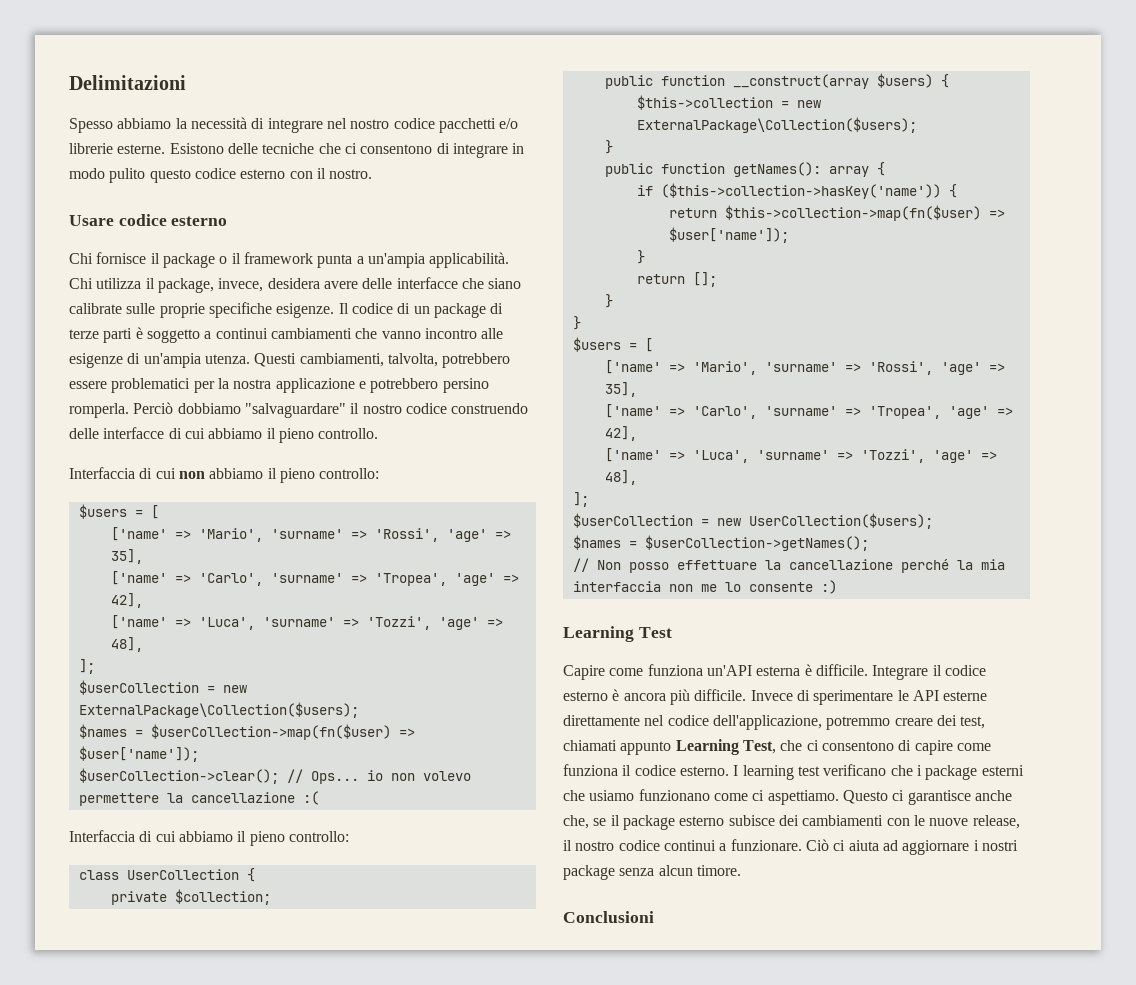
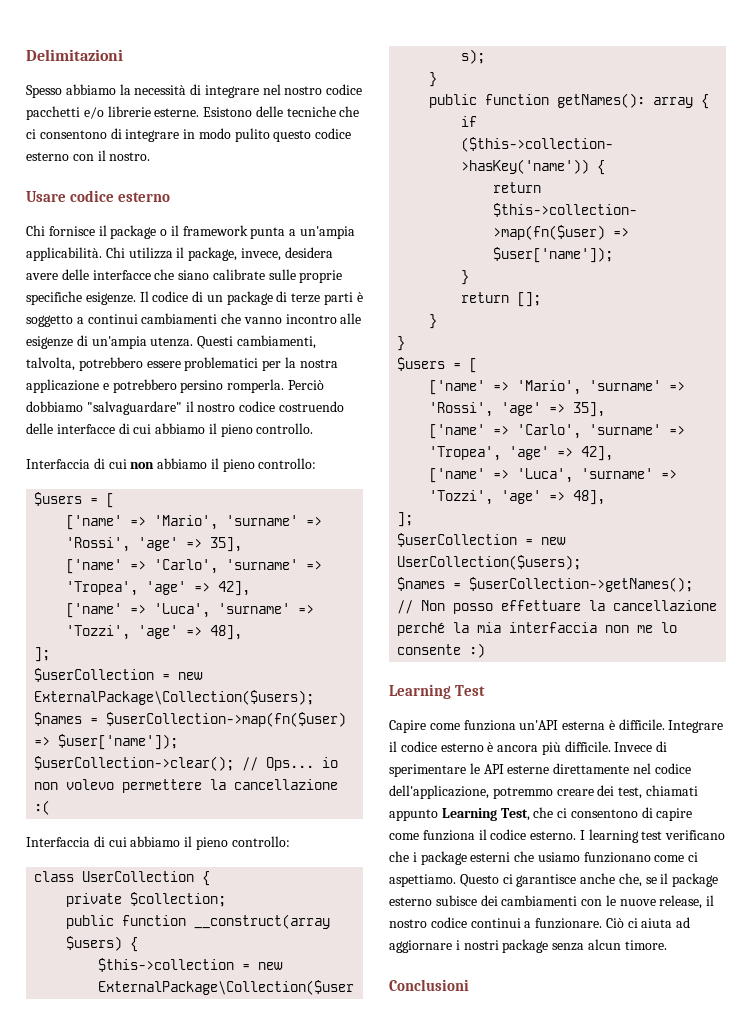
[451,403,529,414] construendo -> [278,401,344,412] costruendo

